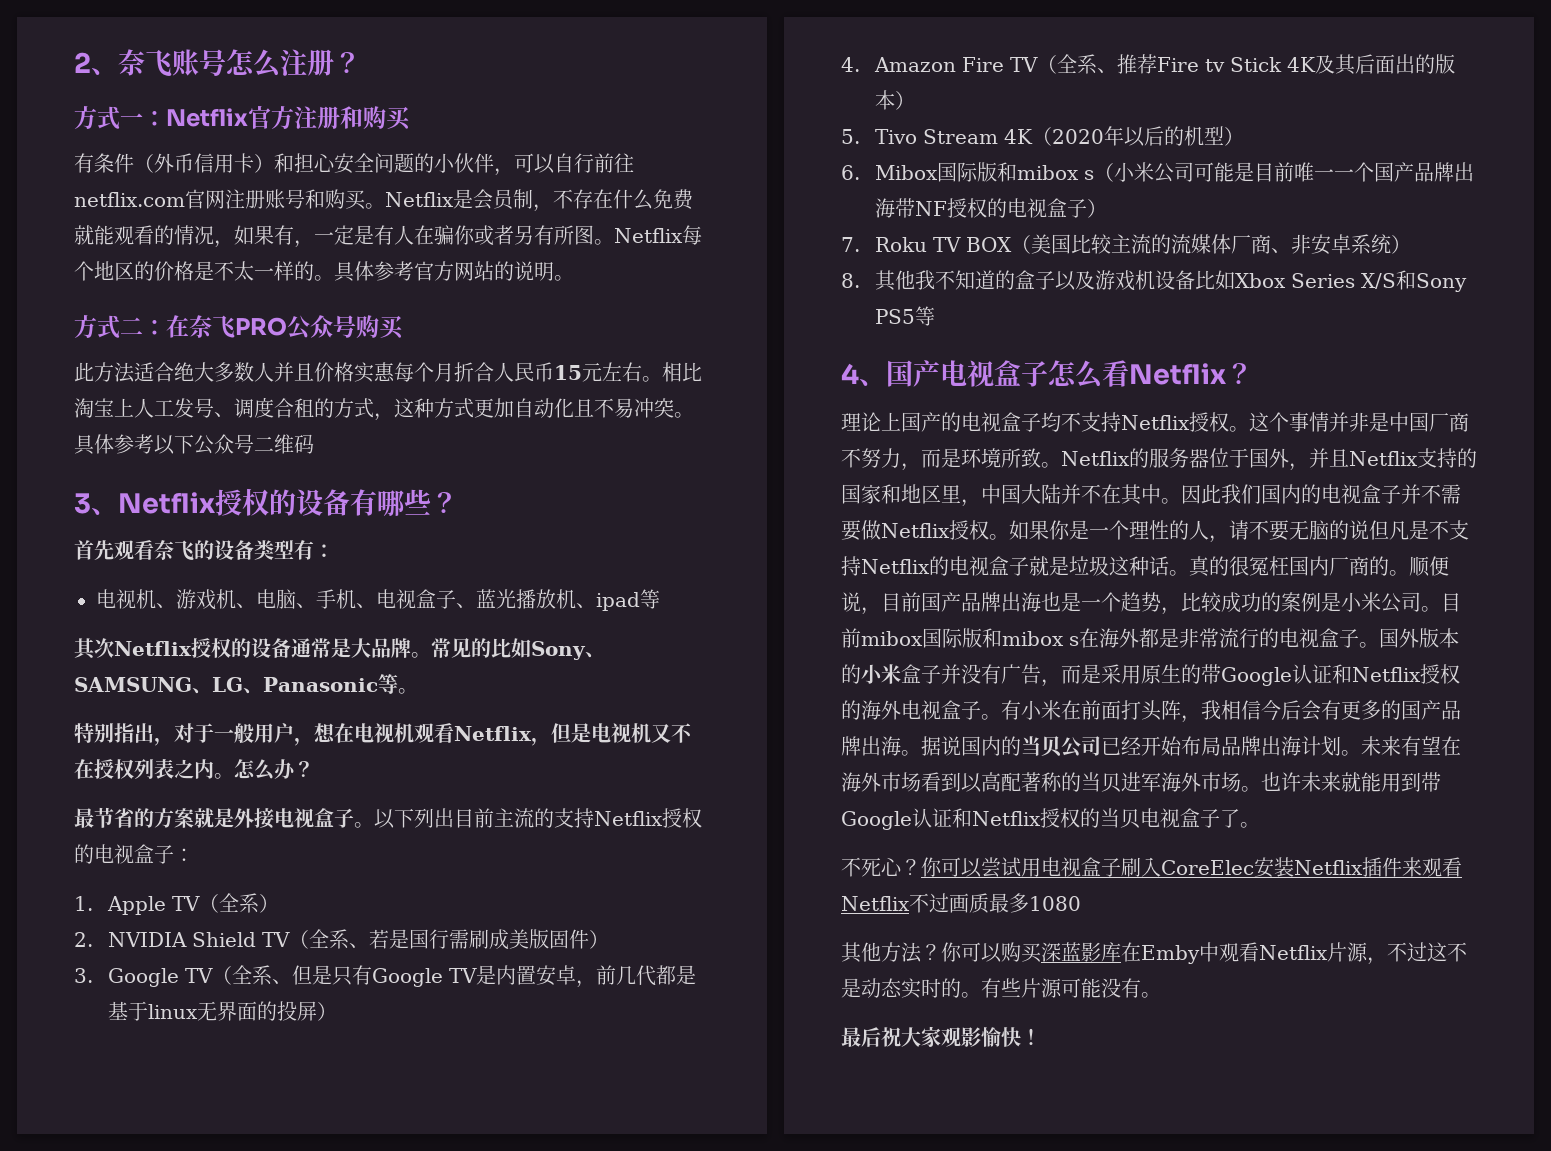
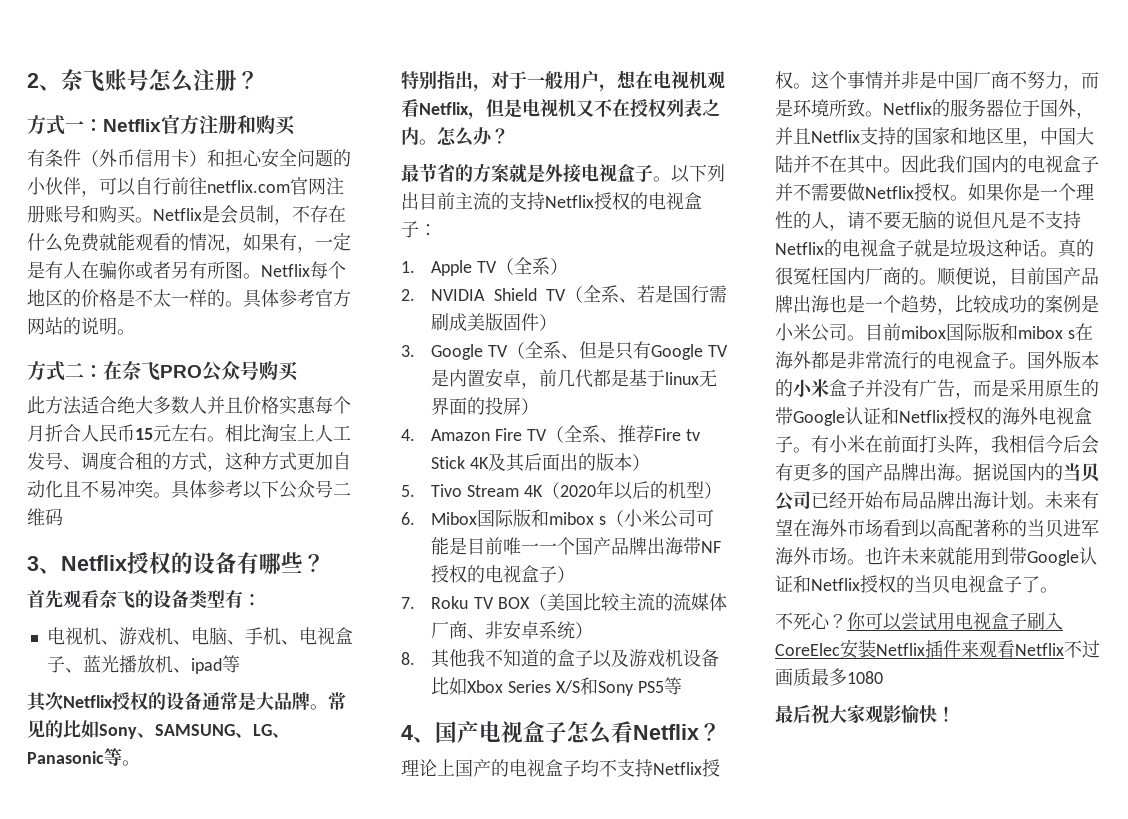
[841,942,1467,965] [841,978,1161,999] // 其他方法？你可以购买深蓝影库在Emby中观看Netflix片源，不过这不是动态实时的。有些片源可能没有。 -> (883, 677) none

